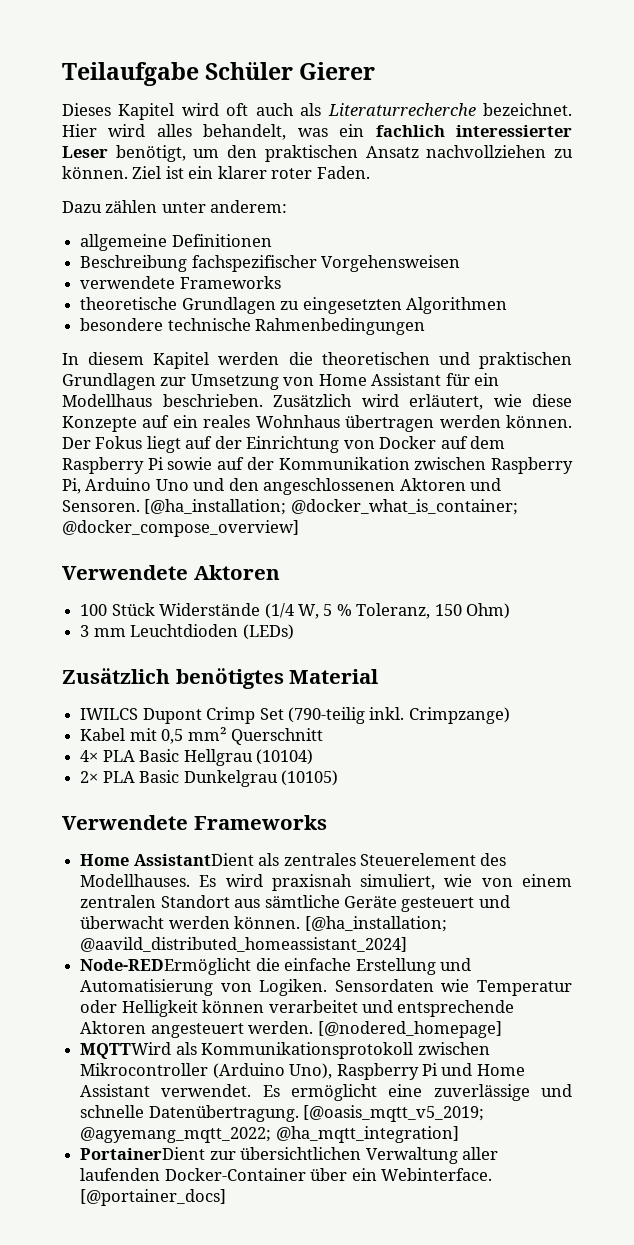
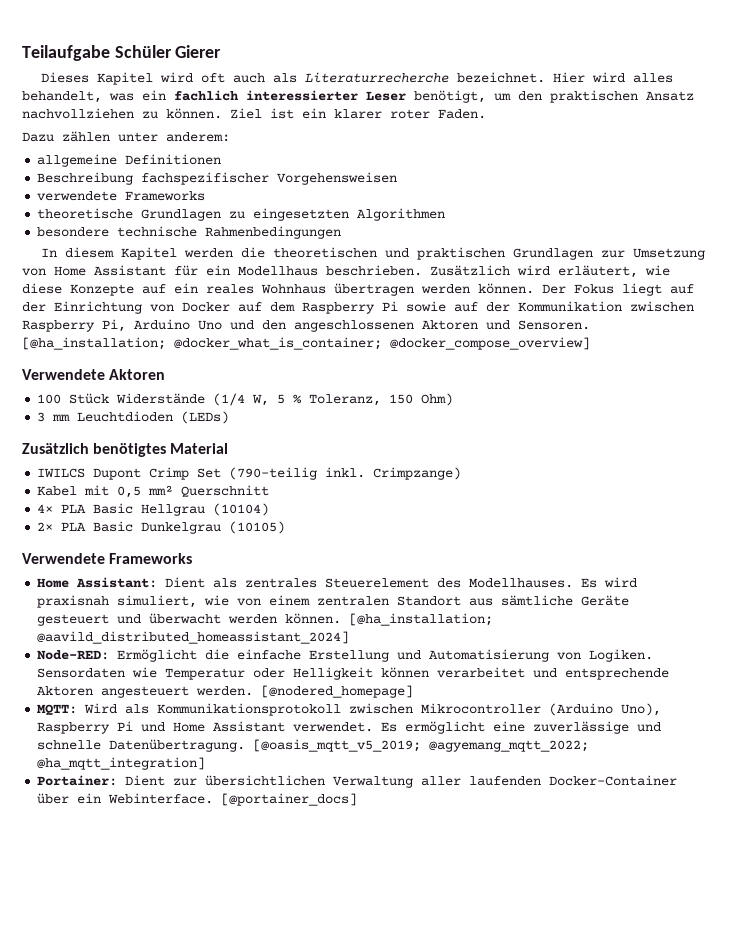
[133,853,254,866] AssistantDient -> [76,577,206,588] Assistant: Dient
[80,958,252,975] Node-REDErmöglicht -> [37,649,198,662] Node-RED: Ermöglicht
[80,1042,172,1059] MQTTWird -> [37,703,118,716] MQTT: Wird
[80,1147,206,1160] PortainerDient -> [37,775,166,786] Portainer: Dient

